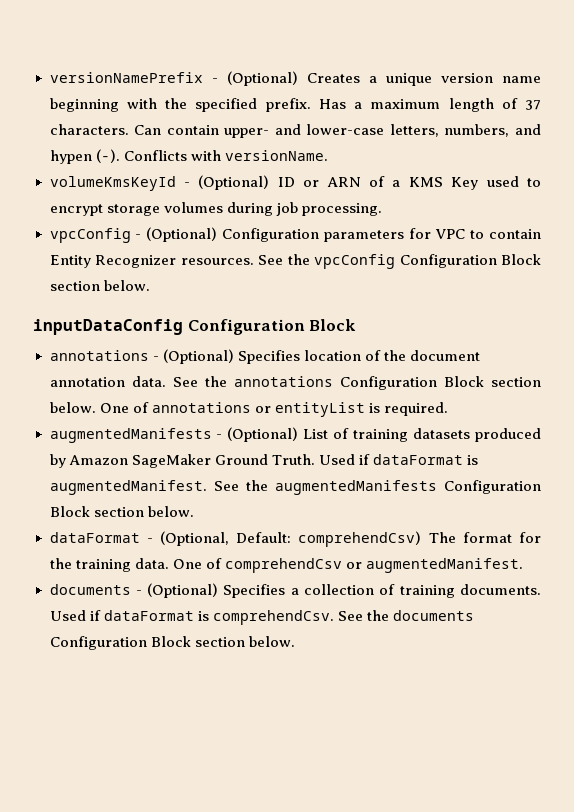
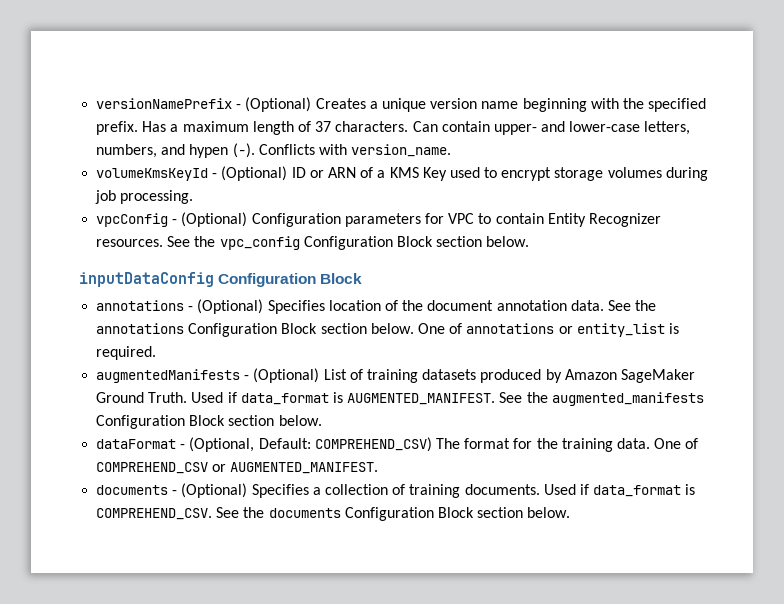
[224,150,328,161] versionName. -> [351,144,452,157] version_name.
[314,254,395,269] vpcConfig -> [219,236,300,250] vpc_config
[274,402,365,417] entityList -> [576,323,665,337] entity_list
[372,454,478,465] [49,480,437,495] dataFormat is augmentedManifest. See the augmentedManifests -> [240,392,704,406] data_format is AUGMENTED_MANIFEST. See the augmented_manifests
[298,531,422,547] comprehendCsv) -> [314,437,432,452] COMPREHEND_CSV)
[224,558,523,573] comprehendCsv or augmentedManifest. -> [96,462,379,474] COMPREHEND_CSV or AUGMENTED_MANIFEST.
[103,610,334,625] dataFormat is comprehendCsv. -> [593,484,696,497] [96,508,213,520] data_format is COMPREHEND_CSV.

